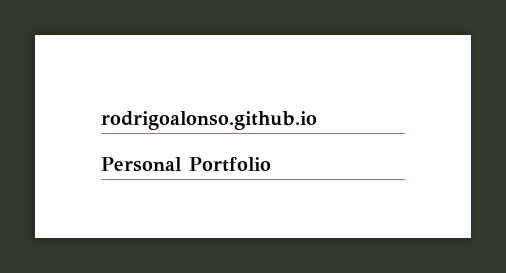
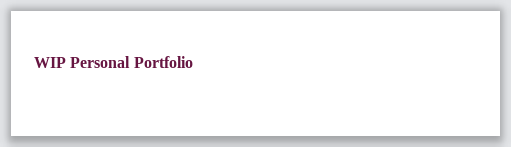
[101,111,317,130] rodrigoalonso.github.io // -> [34,57,66,68] WIP

